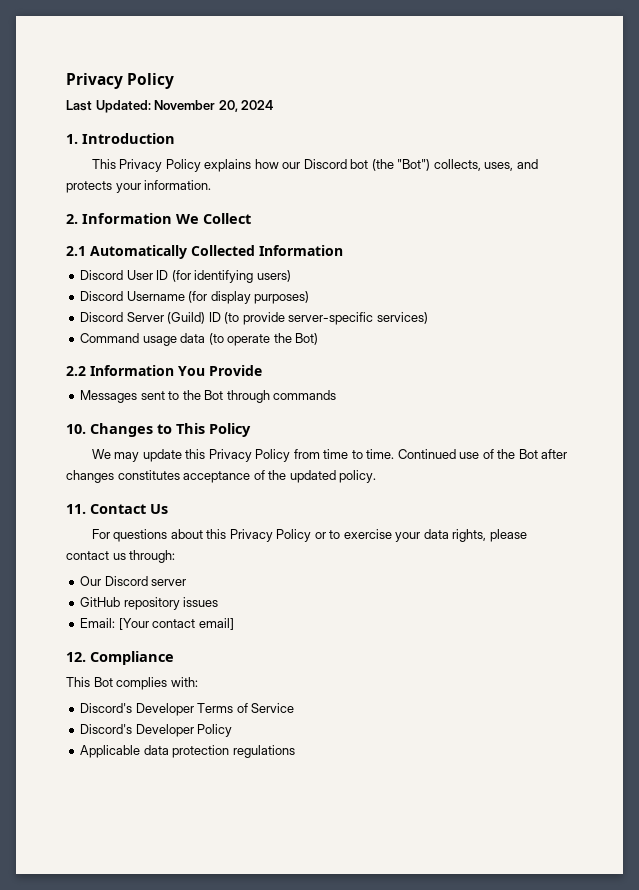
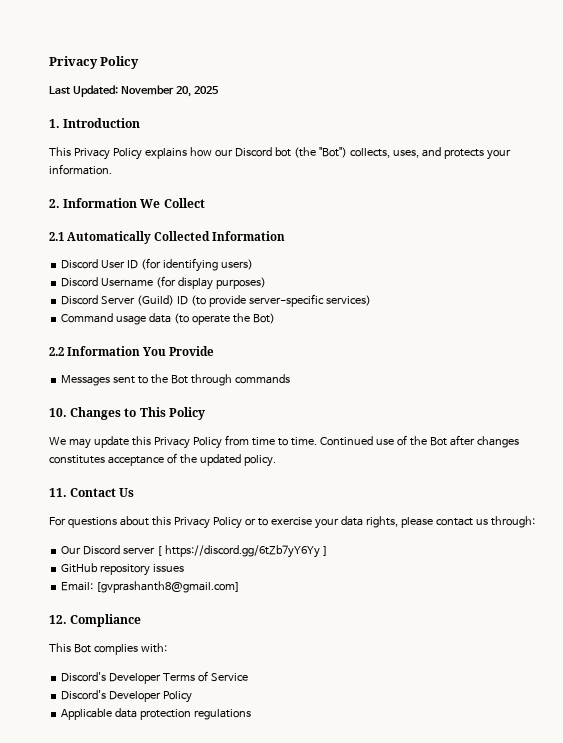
[241,100,274,110] 2024 -> [193,86,219,94] 2025
(187, 582) none -> [157,545,328,558] [ https://discord.gg/6tZb7yY6Yy ]
[118,618,234,630] [Your contact email] -> [96,581,241,593] [gvprashanth8@gmail.com]

